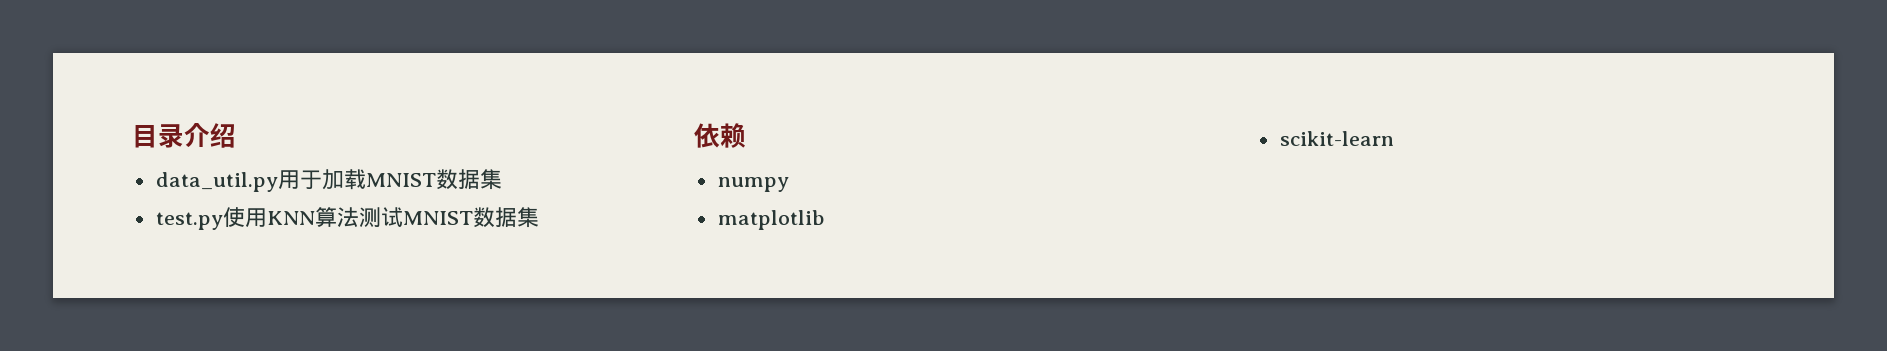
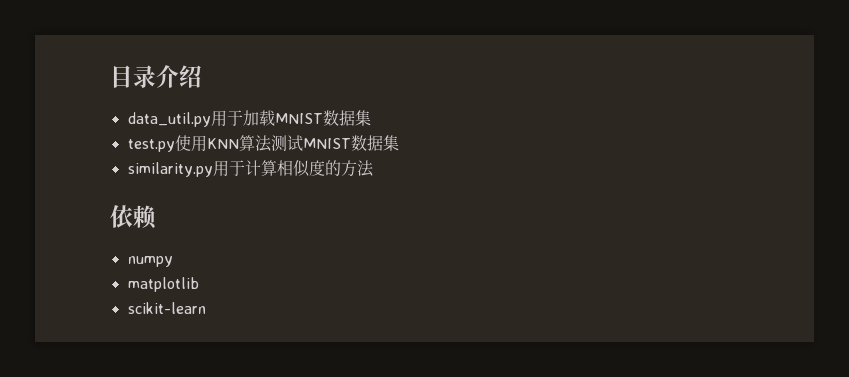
(539, 217) none -> [127,160,374,177] // similarity.py用于计算相似度的方法

